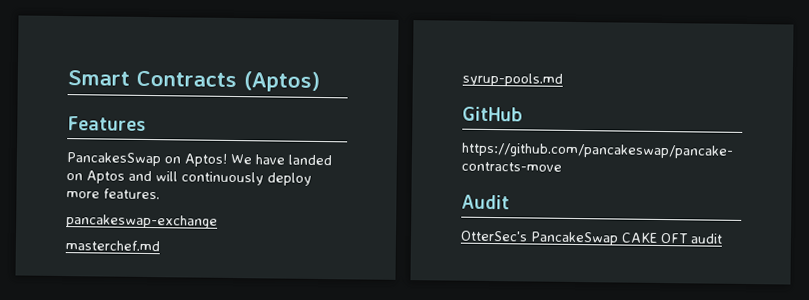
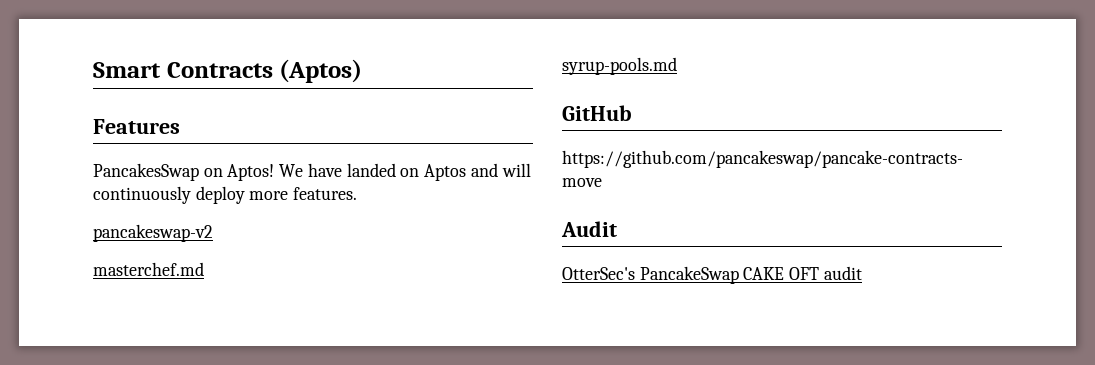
[66,214,218,229] pancakeswap-exchange -> [93,224,213,242] pancakeswap-v2

